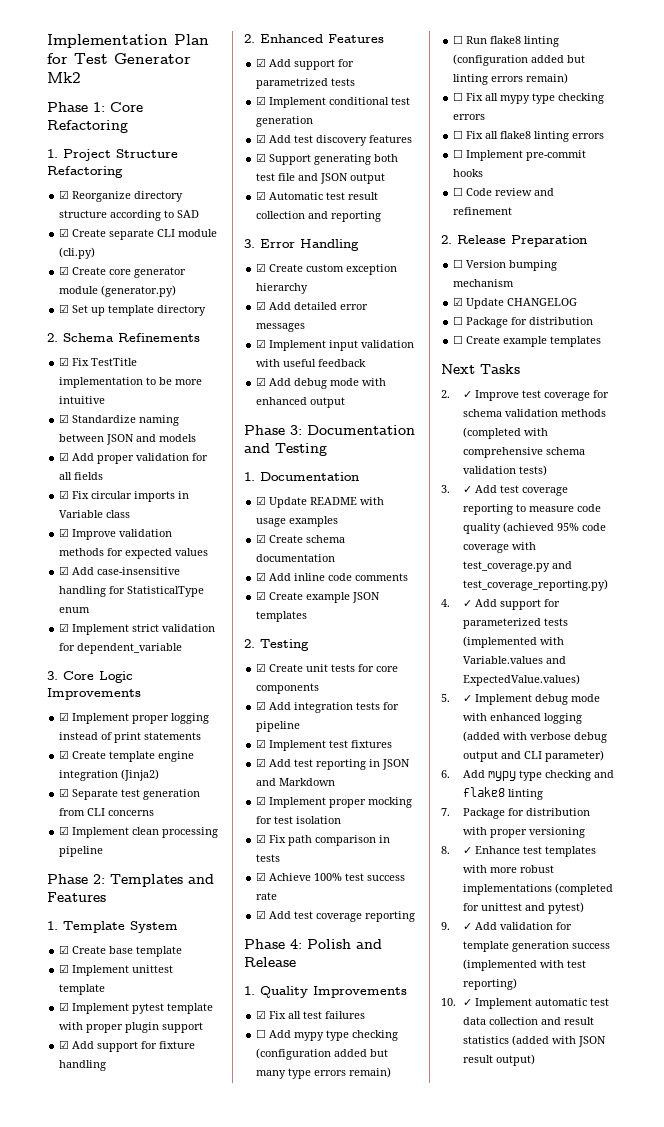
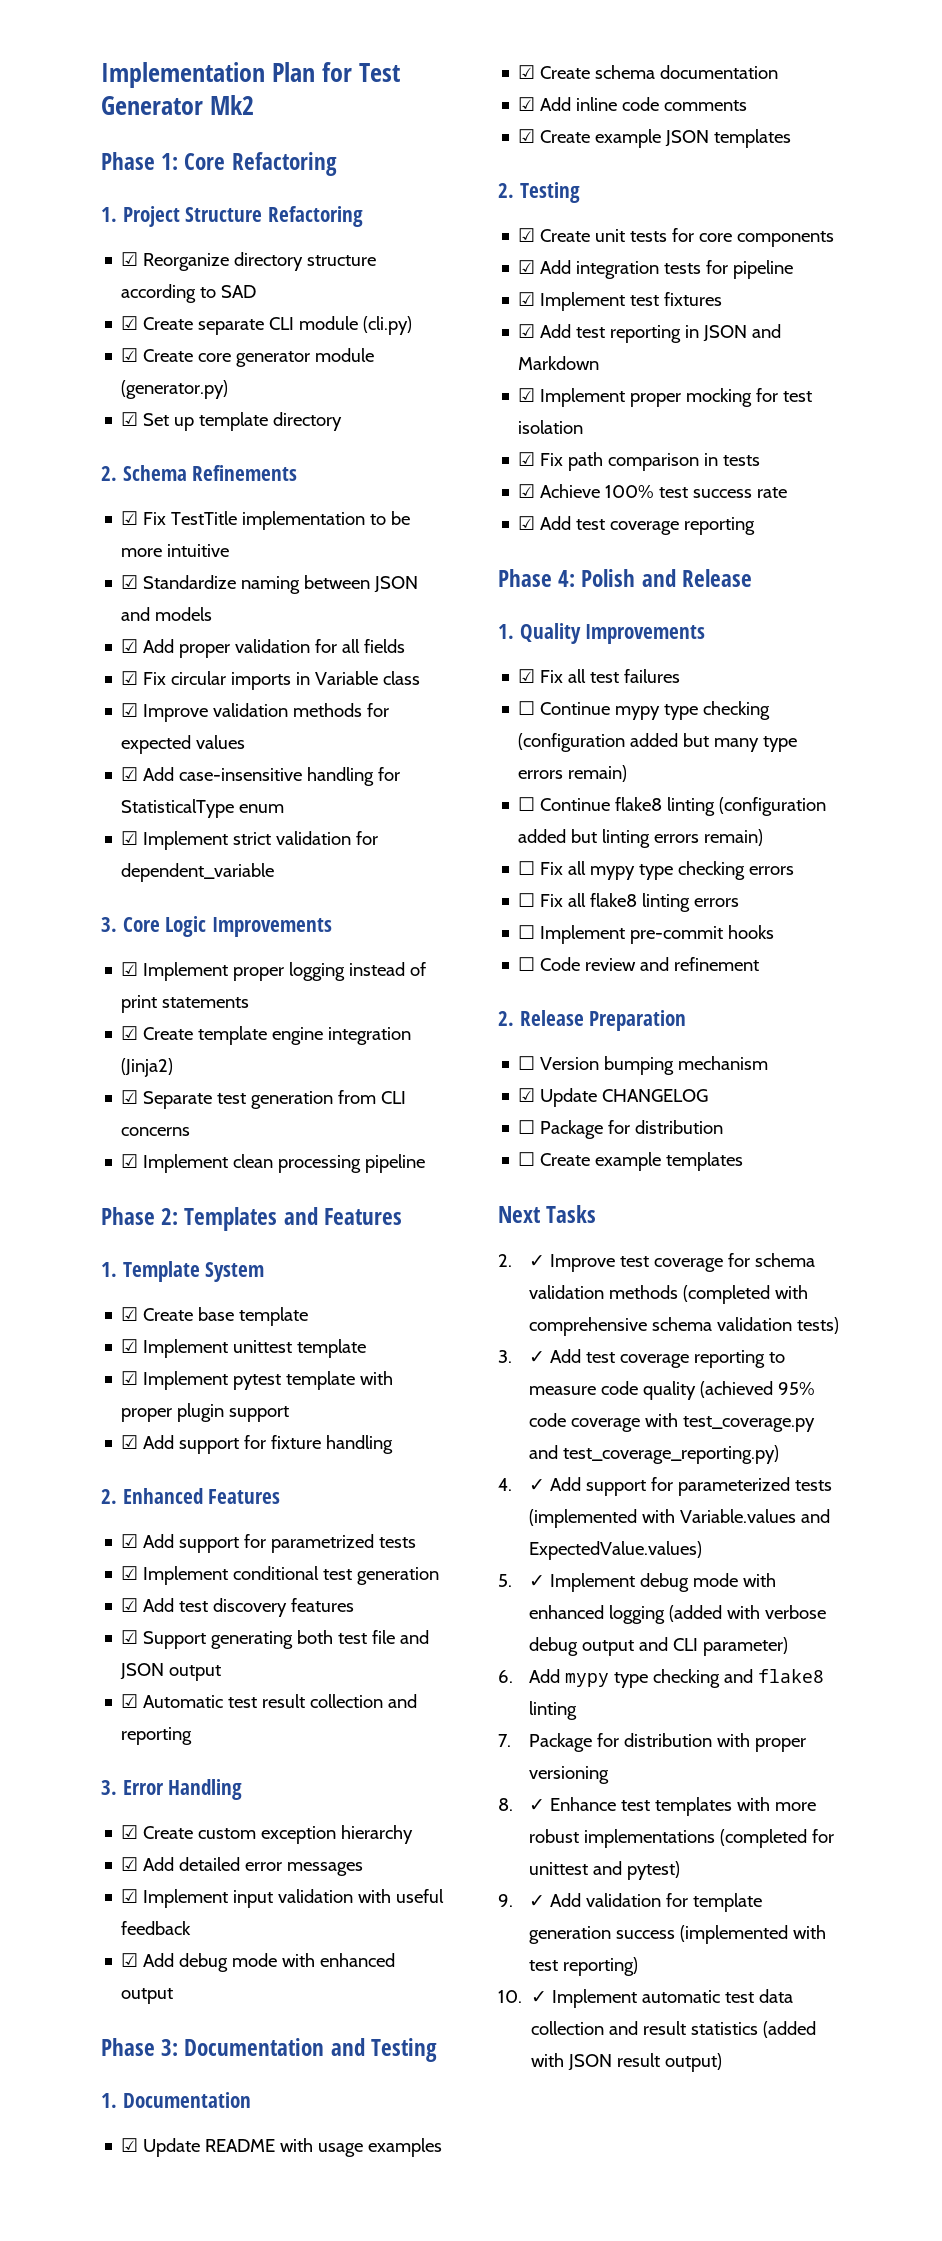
[269,1030,292,1038] Add -> [540,702,611,715] Continue
[466,36,488,44] Run -> [540,798,611,811] Continue

